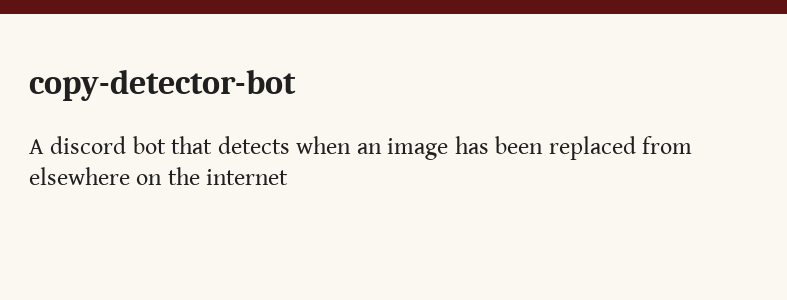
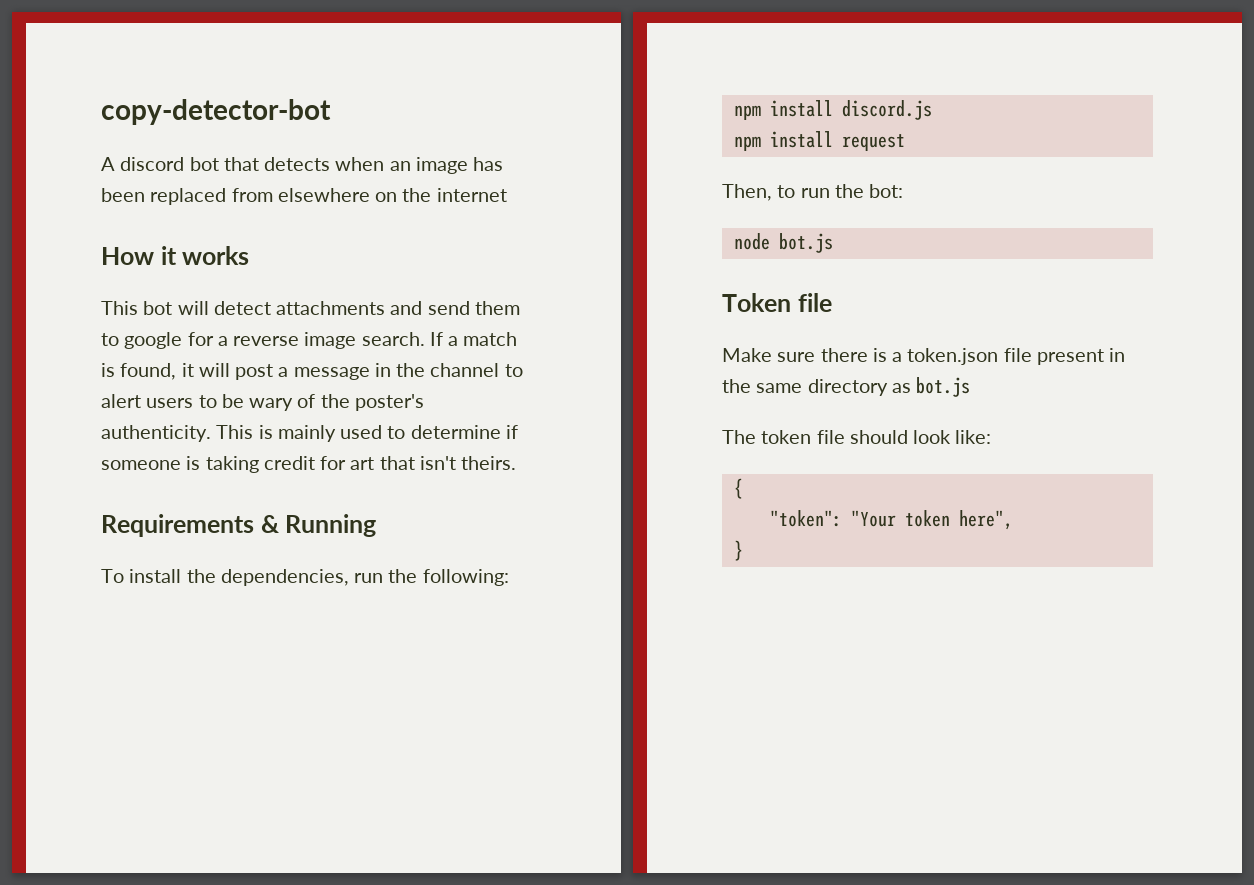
(289, 177) none -> [101,246,250,265] [101,301,520,315] [101,332,518,349] [101,363,523,380] [101,394,424,411] [101,425,518,442] [101,456,517,473] [101,514,377,537] [101,569,509,586] [733,100,932,120] [733,131,905,151] [722,184,904,201] [733,233,833,253] [722,293,832,312] [722,348,1126,365] [722,377,971,397] [722,430,992,444] [733,478,743,499] [769,510,1013,530] [733,540,743,561] // How it works // This bot will detect attachments and send them to google for a reverse image search. If a match is found, it will post a message in the channel to alert users to be wary of the poster's authenticity. This is mainly used to determine if someone is taking credit for art that isn't theirs. // Requirements & Running // To install the dependencies, run the following: // npm install discord.js // npm install request // Then, to run the bot: // node bot.js // Token file // Make sure there is a token.json file present in the same directory as bot.js // The token file should look like: // { // "token": "Your token here", // }

